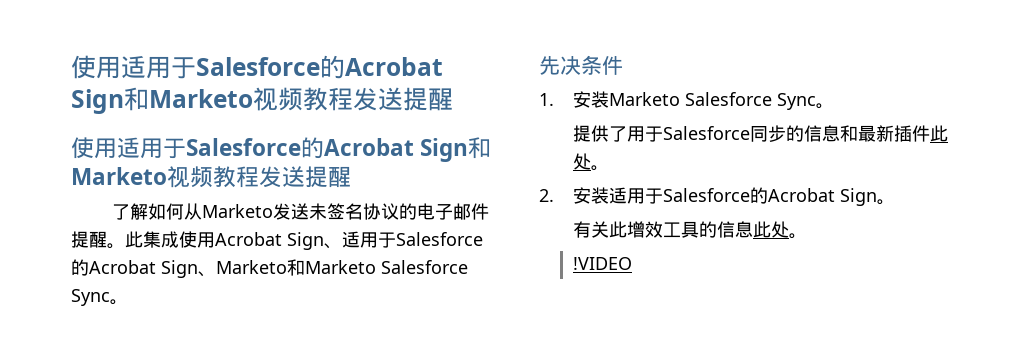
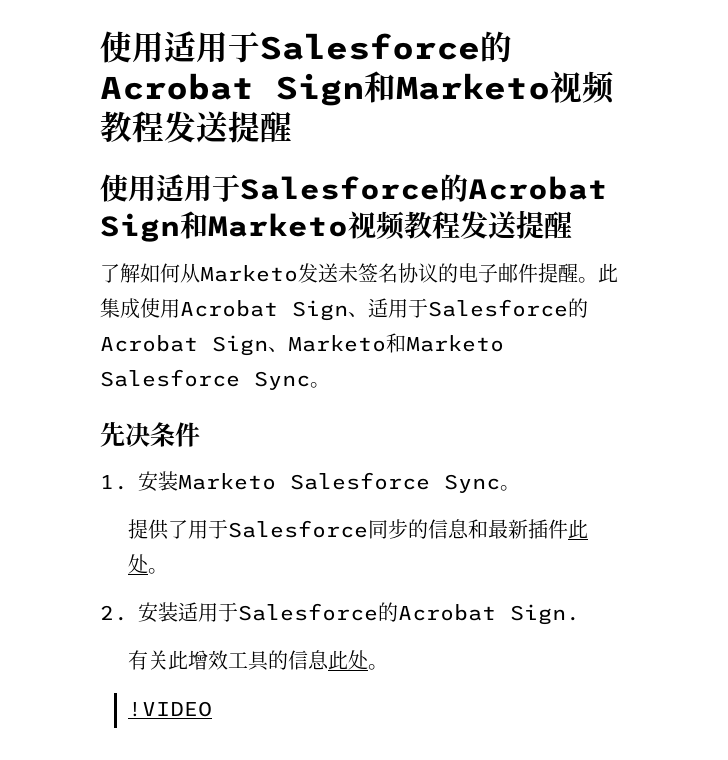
[839,188,895,206] Sign。 -> [510,604,580,625] Sign.

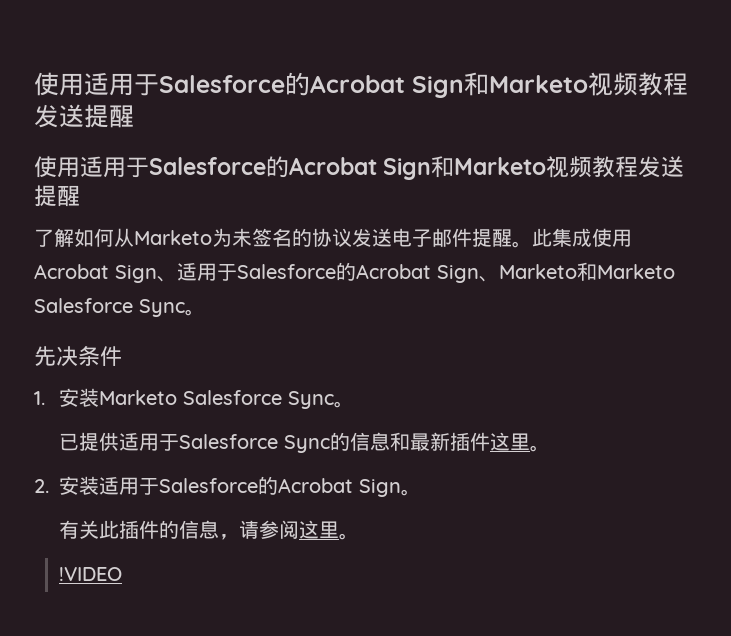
[298,263,458,283] 发送未签名协议的 -> [212,228,392,247] 为未签名的协议发送
[128,519,409,540] 提供了用于Salesforce同步 -> [59,432,331,453] 已提供适用于Salesforce Sync
[568,519,589,539] [128,554,149,574] 此处 -> [490,432,531,451] 这里
[510,604,580,625] Sign. -> [359,479,422,497] Sign。
[188,650,369,671] 增效工具的信息此处 -> [119,520,340,540] 插件的信息，请参阅这里

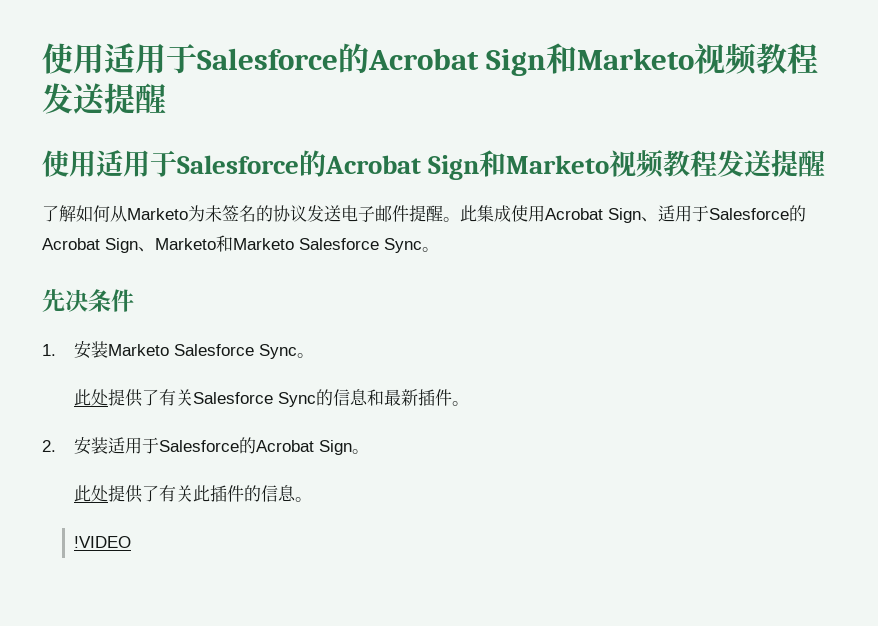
[59,432,180,451] 已提供适用于 -> [74,389,194,407] 此处提供了有关
[490,432,531,451] 这里 -> (453, 397) none
(422, 492) none -> [74,485,160,503] 此处提供了
[219,520,340,540] ，请参阅这里 -> (297, 493) none

